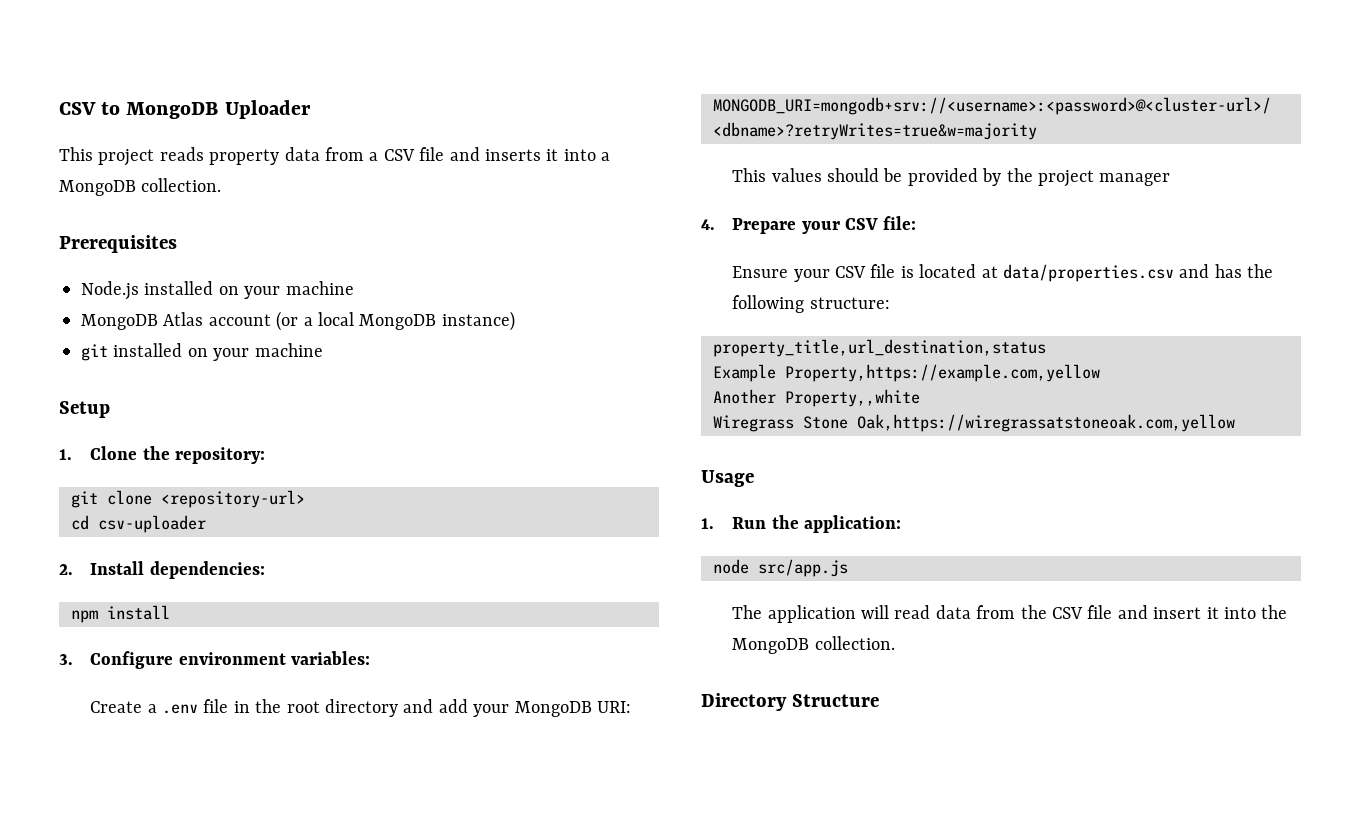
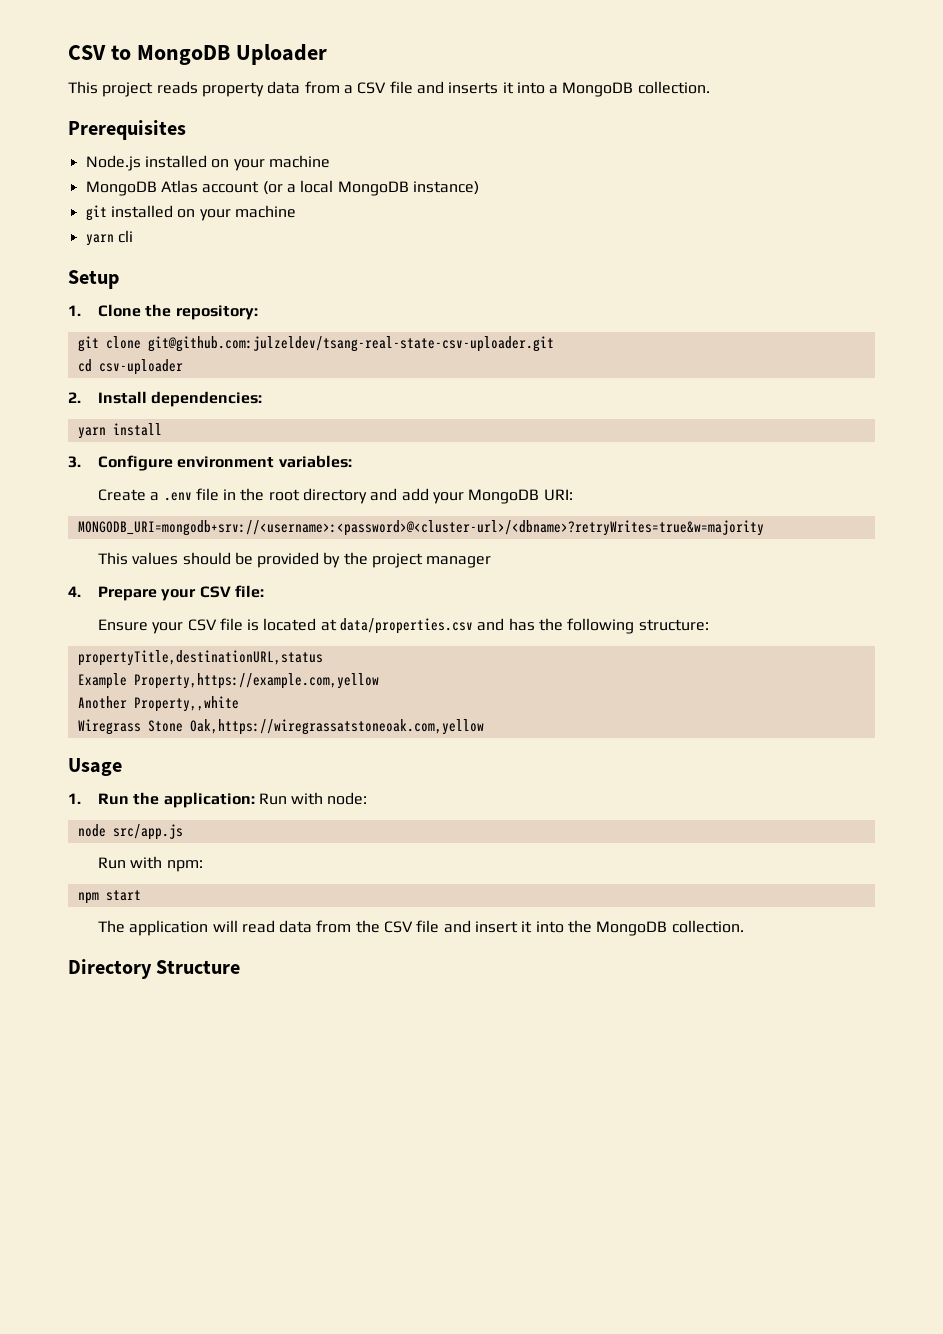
(323, 350) none -> [85,230,133,246] // yarn cli
[161,490,305,508] <repository-url> -> [147,336,554,352] git@github.com:julzeldev/tsang-real-state-csv-uploader.git
[71,610,98,623] npm -> [77,427,106,439] yarn
[713,339,1046,357] property_title,url_destination,status -> [77,650,323,666] propertyTitle,destinationURL,status
(901, 524) none -> [258,792,368,805] Run with node:
(848, 568) none -> [97,856,203,872] [77,890,141,904] // Run with npm: // npm start

